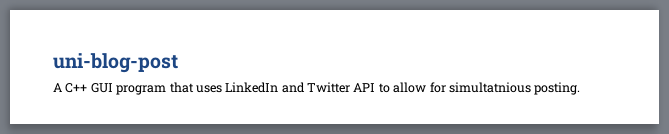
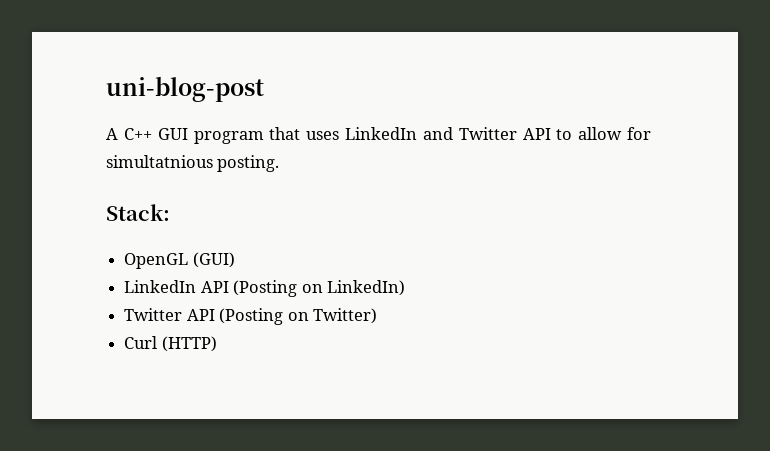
(581, 88) none -> [106,204,170,221] [124,252,235,269] [124,280,405,297] [124,308,377,325] [124,336,217,352] // Stack: // OpenGL (GUI) // LinkedIn API (Posting on LinkedIn) // Twitter API (Posting on Twitter) // Curl (HTTP)

